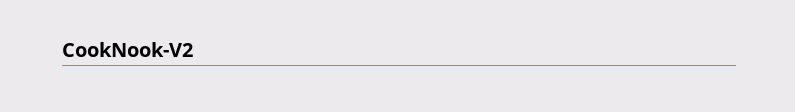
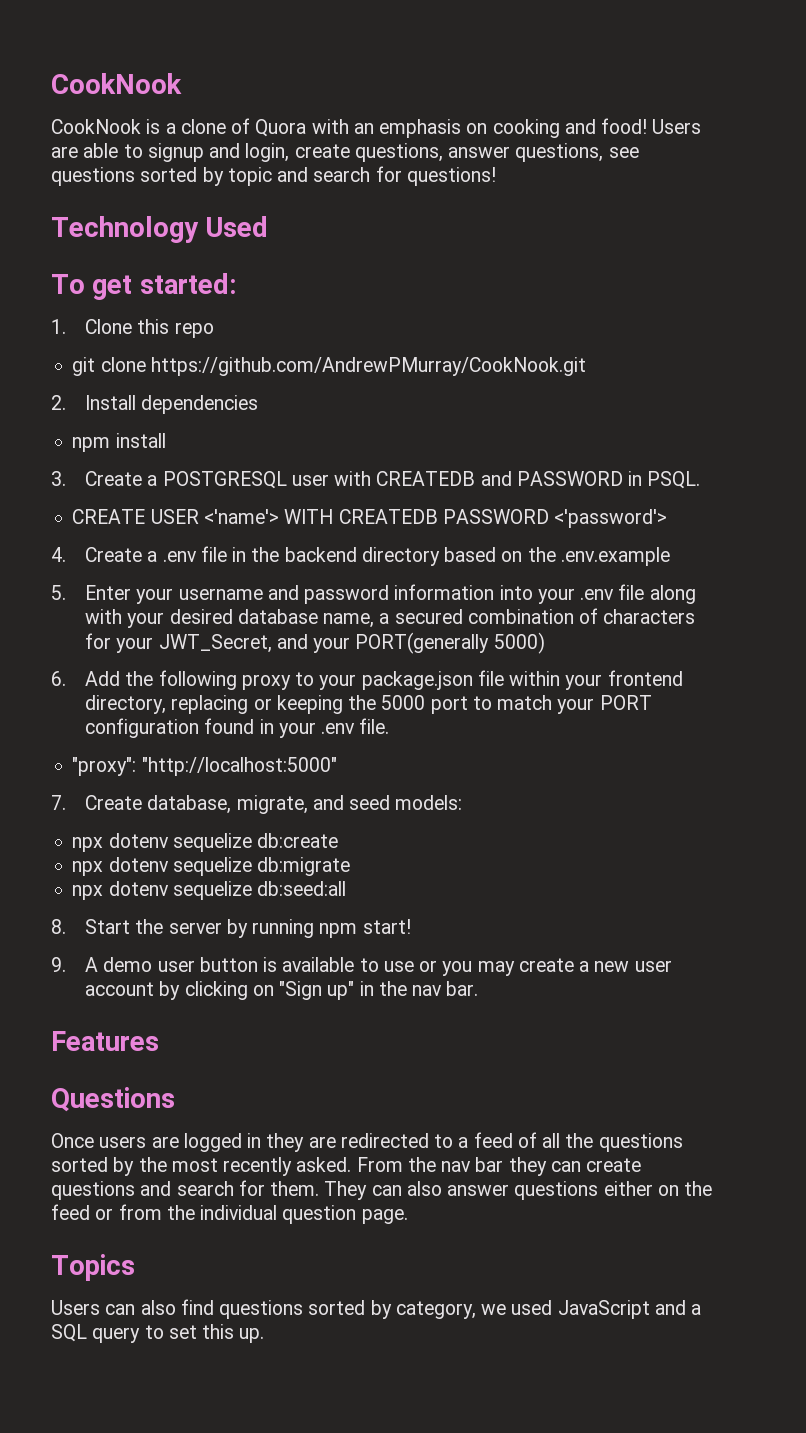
[62,42,193,57] CookNook-V2 -> [51,73,182,94] [51,118,702,138] [51,143,639,162] [51,166,496,186] [51,216,269,243] [51,273,237,300] [51,319,214,338] [72,357,586,376] [51,395,259,414] [72,433,166,452] [51,471,701,489] [72,509,668,528] [51,546,670,566] [51,584,696,604] [84,608,696,628] [84,632,545,654] [51,670,683,690] [84,695,652,714] [84,718,390,738] [72,757,337,776] [51,795,463,814] [72,833,339,852] [72,857,351,876] [72,881,347,900] [51,919,411,938] [51,957,672,976] [84,981,479,1000] [51,1031,159,1051] [51,1087,175,1112] [51,1132,683,1152] [51,1157,642,1176] [51,1180,713,1200] [51,1204,408,1224] [51,1254,135,1281] [51,1299,702,1319] [51,1324,265,1343] CookNook // CookNook is a clone of Quora with an emphasis on cooking and food! Users are able to signup and login, create questions, answer questions, see questions sorted by topic and search for questions! // Technology Used // To get started: // 1. Clone this repo // git clone https://github.com/AndrewPMurray/CookNook.git // 2. Install dependencies // npm install // 3. Create a POSTGRESQL user with CREATEDB and PASSWORD in PSQL. // CREATE USER <'name'> WITH CREATEDB PASSWORD <'password'> // 4. Create a .env file in the backend directory based on the .env.example // 5. Enter your username and password information into your .env file along with your desired database name, a secured combination of characters for your JWT_Secret, and your PORT(generally 5000) // 6. Add the following proxy to your package.json file within your frontend directory, replacing or keeping the 5000 port to match your PORT configuration found in your .env file. // "proxy": "http://localhost:5000" // 7. Create database, migrate, and seed models: // npx dotenv sequelize db:create // npx dotenv sequelize db:migrate // npx dotenv sequelize db:seed:all // 8. Start the server by running npm start! // 9. A demo user button is available to use or you may create a new user account by clicking on "Sign up" in the nav bar. // Features // Questions // Once users are logged in they are redirected to a feed of all the questions sorted by the most recently asked. From the nav bar they can create questions and search for them. They can also answer questions either on the feed or from the individual question page. // Topics // Users can also find questions sorted by category, we used JavaScript and a SQL query to set this up.

